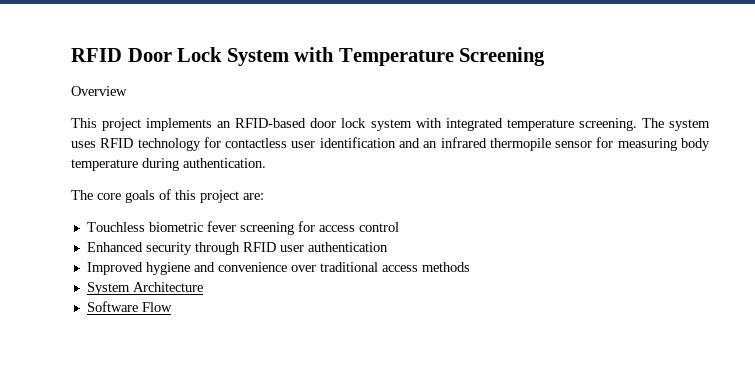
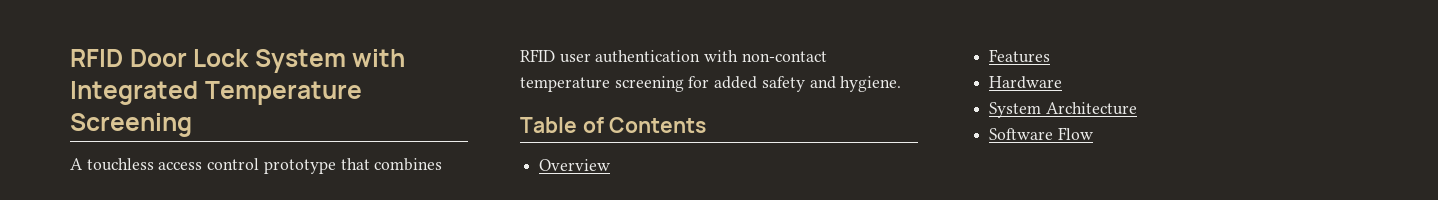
(335, 54) none -> [70,81,198,105] Integrated
[71,86,127,96] [71,118,711,131] [71,137,711,151] [71,158,266,171] [71,189,264,203] [86,221,315,235] Overview // This project implements an RFID-based door lock system with integrated temperature screening. The system uses RFID technology for contactless user identification and an infrared thermopile sensor for measuring body temperature during authentication. // The core goals of this project are: // Touchless biometric fever screening for -> [70,158,154,171] A touchless
[86,242,240,255] // Enhanced security through -> [263,158,443,174] prototype that combines
[86,262,470,275] // Improved hygiene and convenience over traditional access methods -> [704,50,827,62] [520,76,902,92] [520,117,707,133] [539,159,611,171] [989,49,1051,63] [989,76,1063,89] with non-contact temperature screening for added safety and hygiene. // Table of Contents // Overview // Features // Hardware

